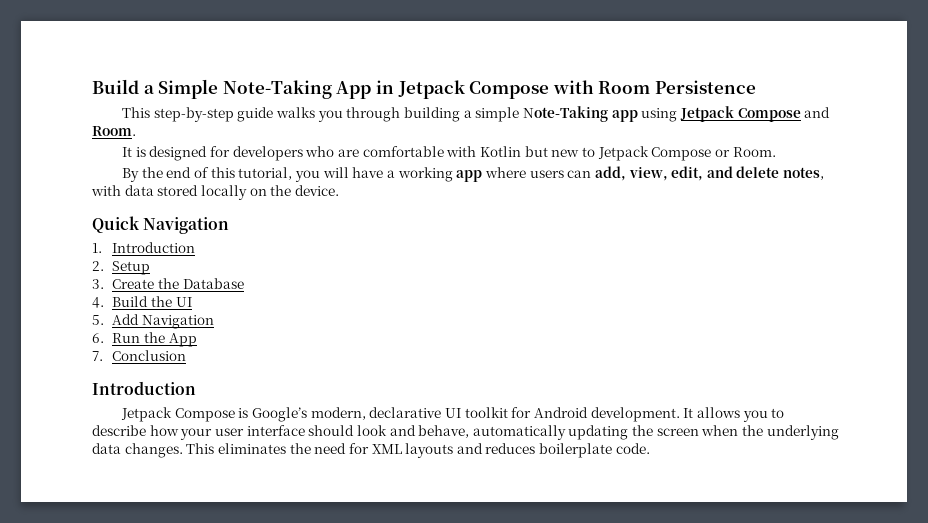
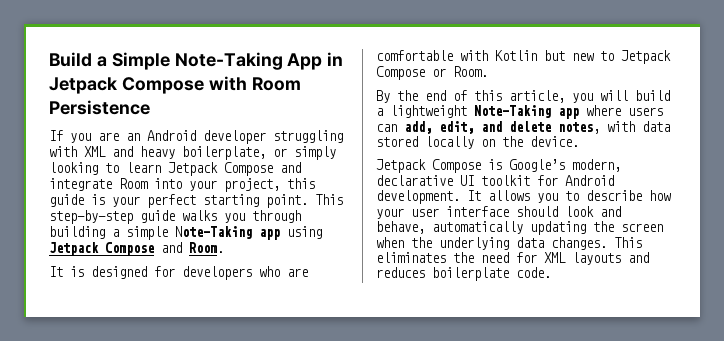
(756, 87) none -> [49,130,343,144] [49,146,336,160] [49,162,301,176] [49,178,315,192] [49,194,308,208] If you are an Android developer struggling with XML and heavy boilerplate, or simply looking to learn Jetpack Compose and integrate Room into your project, this guide is your perfect starting point.
[238,167,293,180] tutorial, -> [509,90,565,103] article,
[352,167,453,182] have a working -> [635,90,670,101] [376,105,551,118] build a lightweight Note-Taking
[628,167,668,181] view, -> (432, 127) none
[92,216,230,234] [92,242,196,253] [92,261,151,275] [92,278,244,289] [92,296,192,308] [92,314,214,329] [92,332,197,347] [92,350,187,361] [92,381,196,395] // Quick Navigation // 1. Introduction // 2. Setup // 3. Create the Database // 4. Build the UI // 5. Add Navigation // 6. Run the App // 7. Conclusion // Introduction -> (579, 141) none

